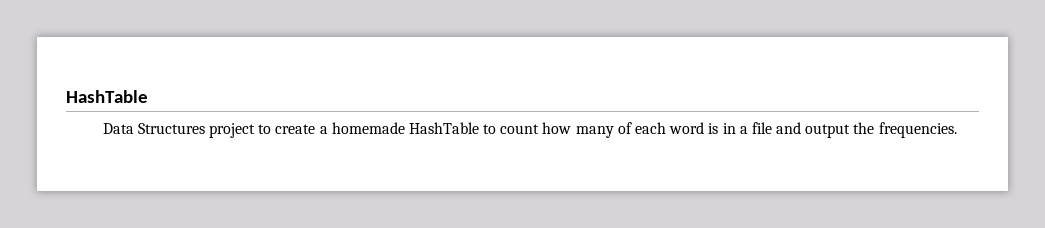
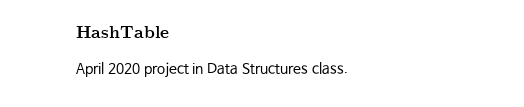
[102,122,957,138] Data Structures project to create a homemade HashTable to count how many of each word is in a file and output the frequencies. -> [76,62,348,78] April 2020 project in Data Structures class.

